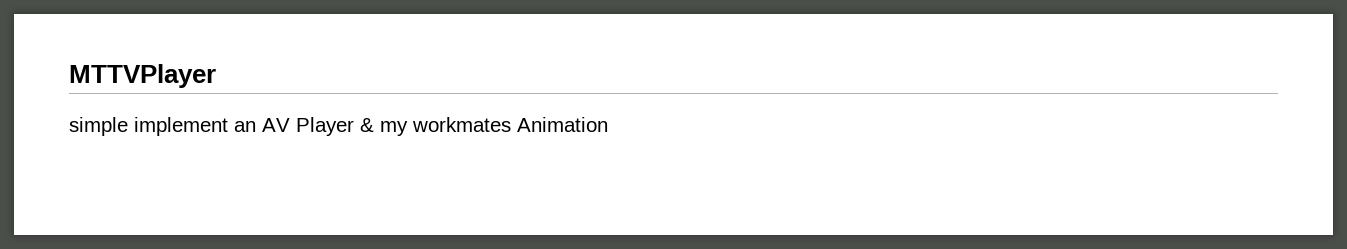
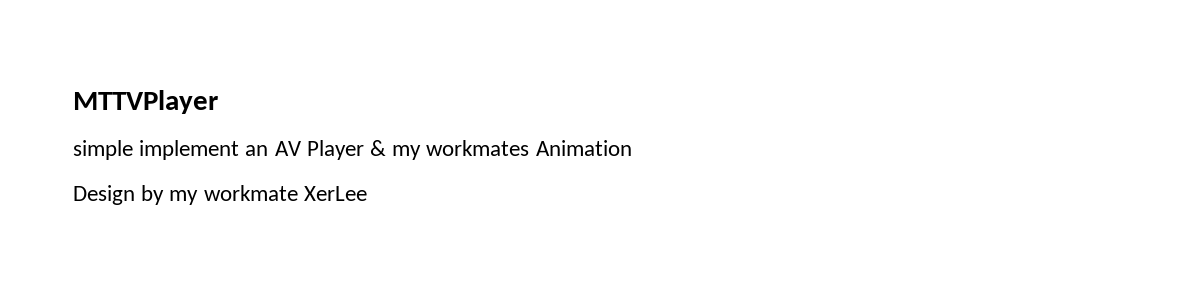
(608, 124) none -> [73,185,367,205] // Design by my workmate XerLee

